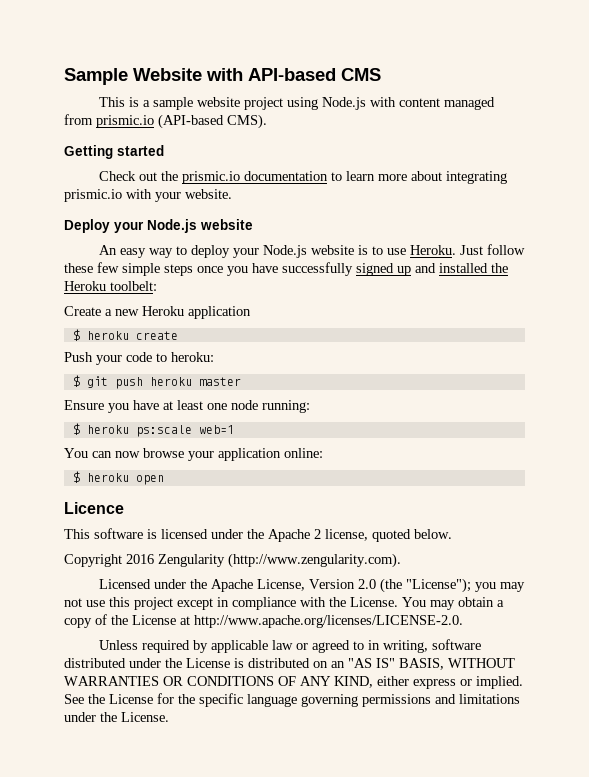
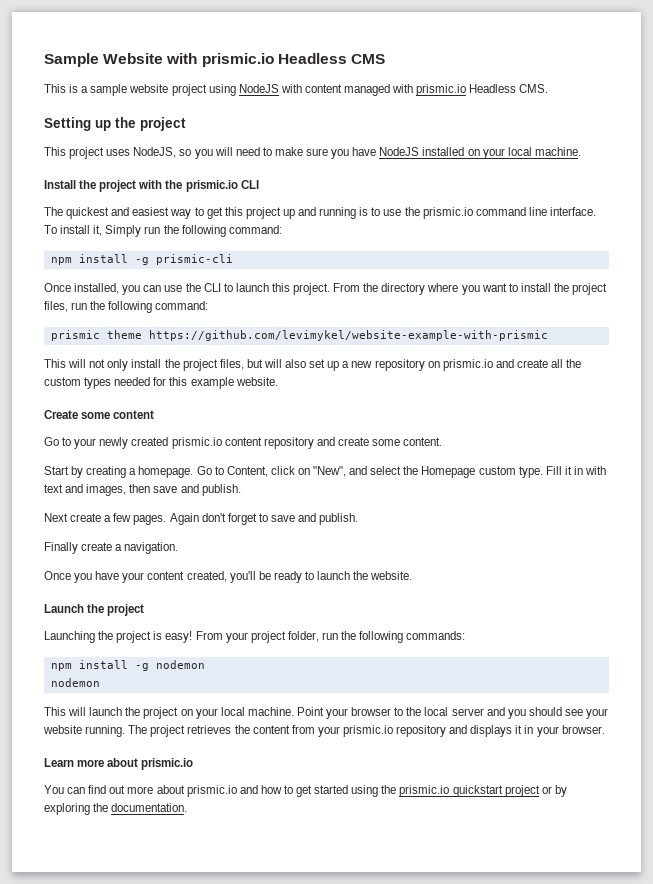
[248,68,336,81] API-based -> [201,53,347,67] prismic.io Headless
[322,97,367,110] Node.js -> [238,84,279,93] NodeJS
[64,114,267,129] [64,145,164,159] [99,171,508,184] [64,189,232,202] [64,219,253,233] [99,244,526,258] [64,262,508,276] [64,281,157,291] [64,306,251,319] [72,329,178,341] [64,352,214,365] [72,375,241,389] [64,400,310,413] [72,423,234,437] [64,448,323,461] [72,471,164,485] [64,502,124,514] [64,528,452,542] [64,553,401,568] [99,578,526,593] [64,597,504,610] [64,614,463,628] [99,639,482,653] [64,658,515,670] [64,676,523,689] [64,693,520,707] [64,712,169,722] from prismic.io (API-based CMS). // Getting started // Check out the prismic.io documentation to learn more about integrating prismic.io with your website. // Deploy your Node.js website // An easy way to deploy your Node.js website is to use Heroku. Just follow these few simple steps once you have successfully signed up and installed the Heroku toolbelt: // Create a new Heroku application // $ heroku create // Push your code to heroku: // $ git push heroku master // Ensure you have at least one node running: // $ heroku ps:scale web=1 // You can now browse your application online: // $ heroku open // Licence // This software is licensed under the Apache 2 license, quoted below. // Copyright 2016 Zengularity (http://www.zengularity.com). // Licensed under the Apache License, Version 2.0 (the "License"); you may not use this project except in compliance with the License. You may obtain a copy of the License at http://www.apache.org/licenses/LICENSE-2.0. // Unless required by applicable law or agreed to in writing, software distributed under the License is distributed on an "AS IS" BASIS, WITHOUT WARRANTIES OR CONDITIONS OF ANY KIND, either express or implied. See the License for the specific language governing permissions and limitations under the License. -> [392,84,549,96] [44,117,186,131] [44,147,581,159] [44,180,259,192] [44,207,596,219] [44,225,282,237] [50,254,233,265] [44,283,608,295] [44,301,209,313] [50,330,548,341] [44,359,582,371] [44,377,278,389] [44,410,155,419] [44,437,443,449] [44,466,607,478] [44,484,241,496] [44,513,359,525] [44,542,179,554] [44,571,413,583] [44,604,145,616] [44,631,466,643] [50,660,205,671] [50,678,100,687] [44,707,609,719] [43,725,605,737] [44,758,194,770] [44,785,567,797] [44,803,188,815] with prismic.io Headless CMS. // Setting up the project // This project uses NodeJS, so you will need to make sure you have NodeJS installed on your local machine. // Install the project with the prismic.io CLI // The quickest and easiest way to get this project up and running is to use the prismic.io command line interface. To install it, Simply run the following command: // npm install -g prismic-cli // Once installed, you can use the CLI to launch this project. From the directory where you want to install the project files, run the following command: // prismic theme https://github.com/levimykel/website-example-with-prismic // This will not only install the project files, but will also set up a new repository on prismic.io and create all the custom types needed for this example website. // Create some content // Go to your newly created prismic.io content repository and create some content. // Start by creating a homepage. Go to Content, click on "New", and select the Homepage custom type. Fill it in with text and images, then save and publish. // Next create a few pages. Again don't forget to save and publish. // Finally create a navigation. // Once you have your content created, you'll be ready to launch the website. // Launch the project // Launching the project is easy! From your project folder, run the following commands: // npm install -g nodemon // nodemon // This will launch the project on your local machine. Point your browser to the local server and you should see your website running. The project retrieves the content from your prismic.io repository and displays it in your browser. // Learn more about prismic.io // You can find out more about prismic.io and how to get started using the prismic.io quickstart project or by exploring the documentation.

